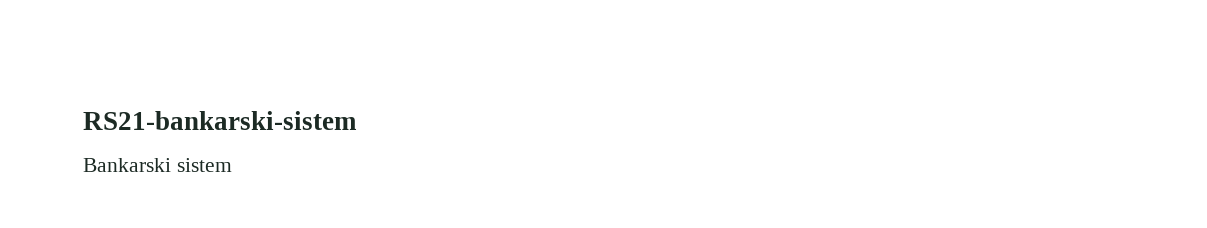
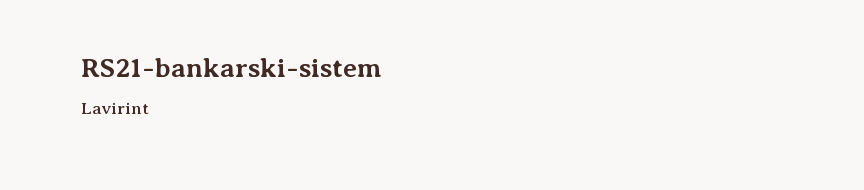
[83,158,232,172] Bankarski sistem -> [81,102,149,114] Lavirint

